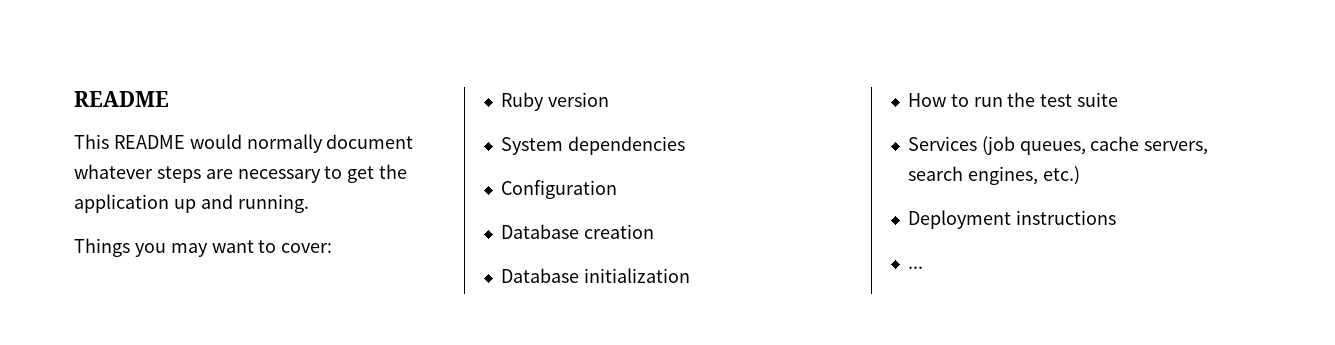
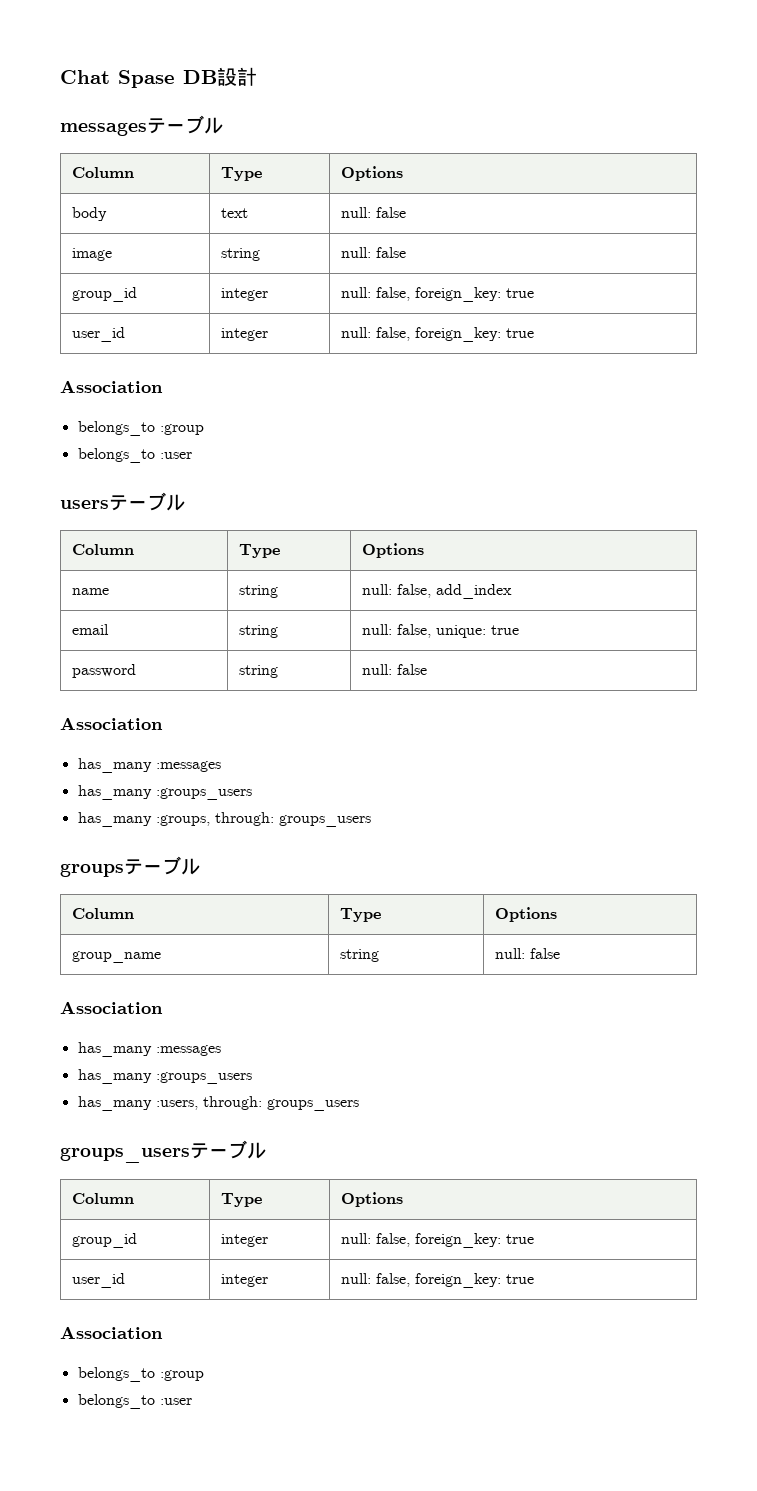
[74,91,169,107] [74,134,414,153] [74,164,408,183] [74,194,309,213] [74,238,333,257] [500,92,609,111] [500,136,685,155] [500,180,617,199] [500,224,654,239] [500,268,690,283] [907,92,1119,107] [907,136,1209,155] [907,166,1080,185] [907,210,1116,229] [907,266,923,269] README // This README would normally document whatever steps are necessary to get the application up and running. // Things you may want to cover: // Ruby version // System dependencies // Configuration // Database creation // Database initialization // How to run the test suite // Services (job queues, cache servers, search engines, etc.) // Deployment instructions // ... -> [60,67,257,88] [60,115,223,136] [71,167,134,178] [220,167,262,181] [340,166,403,181] [71,207,107,221] [220,208,248,218] [340,207,406,218] [71,248,112,261] [220,248,260,261] [340,247,406,258] [71,287,137,302] [220,288,268,301] [340,287,534,302] [71,327,125,342] [220,328,268,341] [340,327,534,342] [60,380,163,393] [77,421,204,436] [77,448,192,463] [60,492,185,511] [71,544,134,555] [238,544,280,558] [361,543,424,558] [71,588,109,595] [238,585,278,598] [361,584,512,599] [71,624,109,635] [238,625,278,638] [361,624,519,638] [71,664,136,678] [238,665,278,678] [361,664,427,675] [60,717,163,730] [77,758,221,773] [77,785,252,800] [77,812,371,827] [60,856,200,877] [71,908,134,919] [339,908,381,922] [494,907,557,922] [71,951,161,963] [339,949,379,962] [494,948,560,959] [60,1001,163,1014] [77,1042,221,1057] [77,1069,252,1084] [77,1096,359,1111] [60,1140,266,1163] [71,1193,134,1204] [220,1193,262,1207] [340,1192,403,1207] [71,1233,137,1248] [220,1234,268,1247] [340,1233,534,1248] [71,1273,125,1288] [220,1274,268,1287] [340,1273,534,1288] [60,1326,163,1339] [77,1367,204,1382] [77,1394,192,1409] Chat Spase DB設計 // messagesテーブル // Column | Type | Options // body | text | null: false // image | string | null: false // group_id | integer | null: false, foreign_key: true // user_id | integer | null: false, foreign_key: true // Association // belongs_to :group // belongs_to :user // usersテーブル // Column | Type | Options // name | string | null: false, add_index // email | string | null: false, unique: true // password | string | null: false // Association // has_many :messages // has_many :groups_users // has_many :groups, through: groups_users // groupsテーブル // Column | Type | Options // group_name | string | null: false // Association // has_many :messages // has_many :groups_users // has_many :users, through: groups_users // groups_usersテーブル // Column | Type | Options // group_id | integer | null: false, foreign_key: true // user_id | integer | null: false, foreign_key: true // Association // belongs_to :group // belongs_to :user

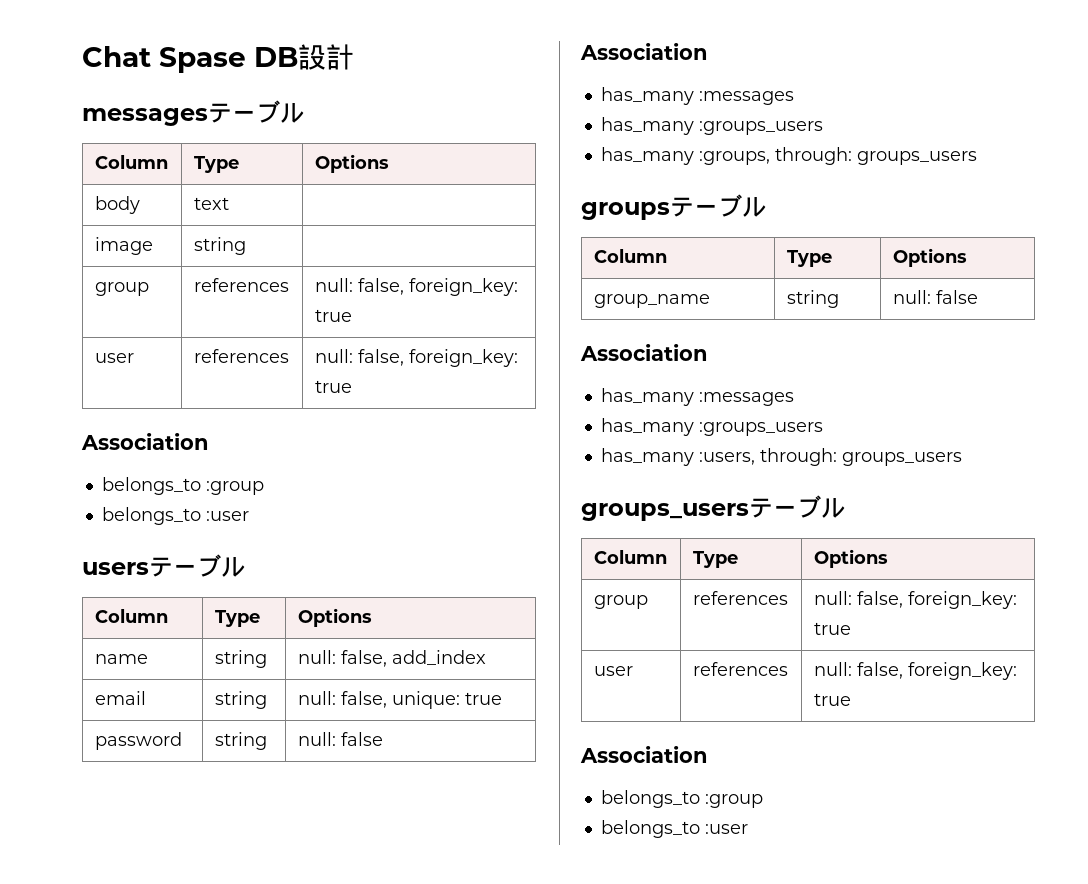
[340,207,406,218] null: false -> (229, 203) none
[340,247,406,258] [71,287,137,302] [220,288,268,301] [340,287,534,302] [71,327,125,342] [220,328,268,341] null: false // group_id | integer | null: false, foreign_key: true // user_id | integer -> [94,282,149,296] [193,278,289,292] [314,278,518,296] [314,309,352,322] [94,353,134,363] [193,349,289,363] // group | references | null: false, foreign_key: true // user | references
[71,1233,137,1248] [220,1234,268,1247] [340,1233,534,1248] [71,1273,125,1288] [220,1274,268,1287] group_id | integer | null: false, foreign_key: true // user_id | integer -> [593,595,648,609] [692,591,788,605] [813,591,1017,609] [813,622,851,635] [593,666,633,676] [692,662,788,676] group | references | null: false, foreign_key: true // user | references

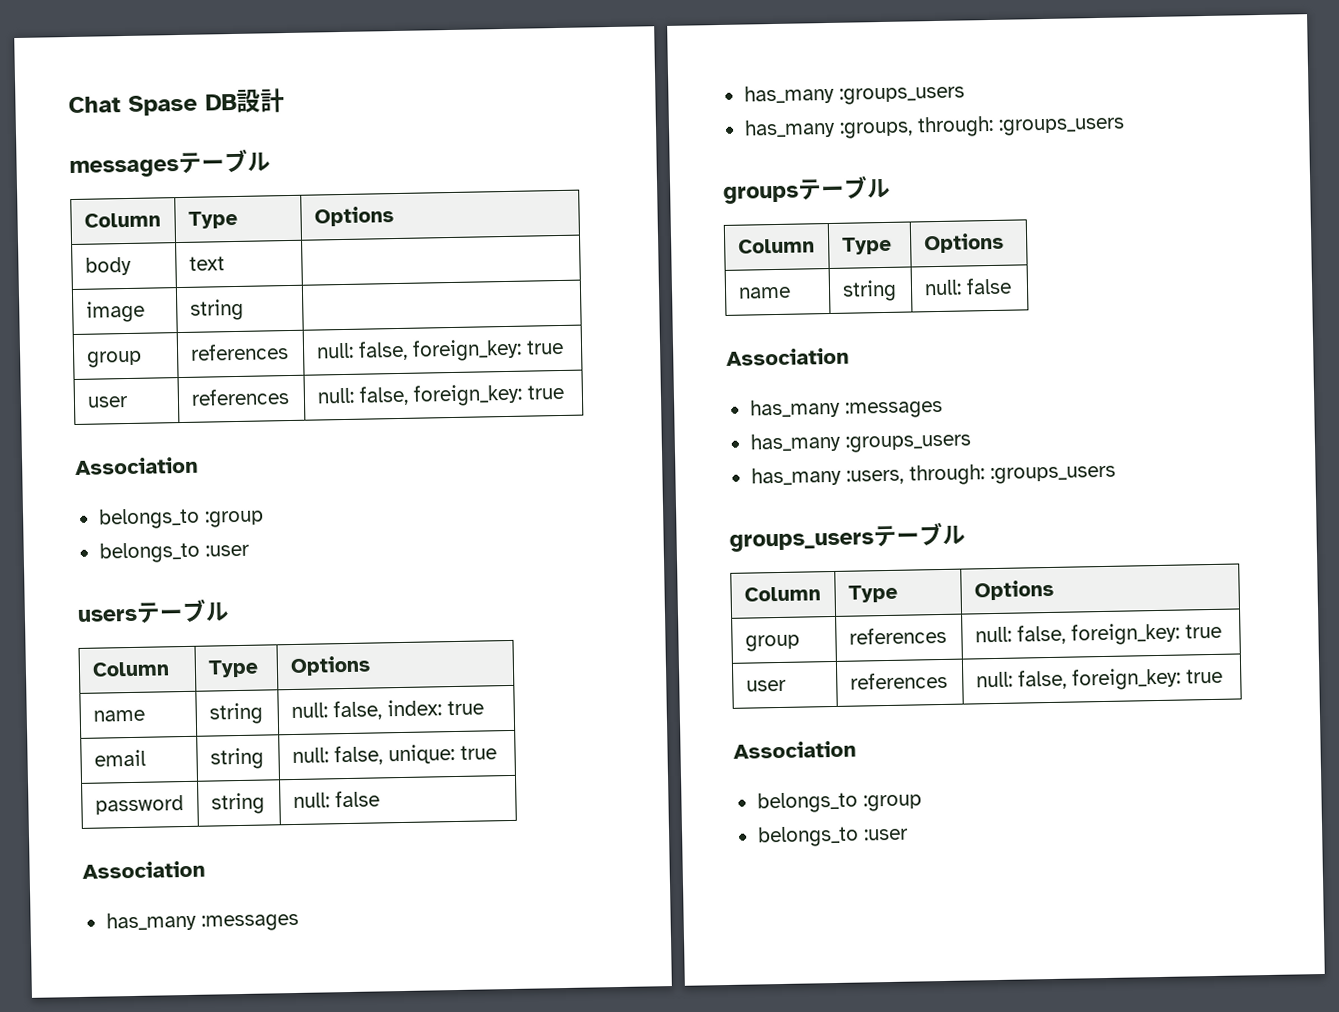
[391,650,486,665] add_index -> [386,699,484,717] index: true
[856,151,977,165] groups_users -> [997,117,1125,136] :groups_users
[593,294,710,308] group_name -> [737,286,791,299] name
[841,452,962,466] groups_users -> [989,465,1116,485] :groups_users

